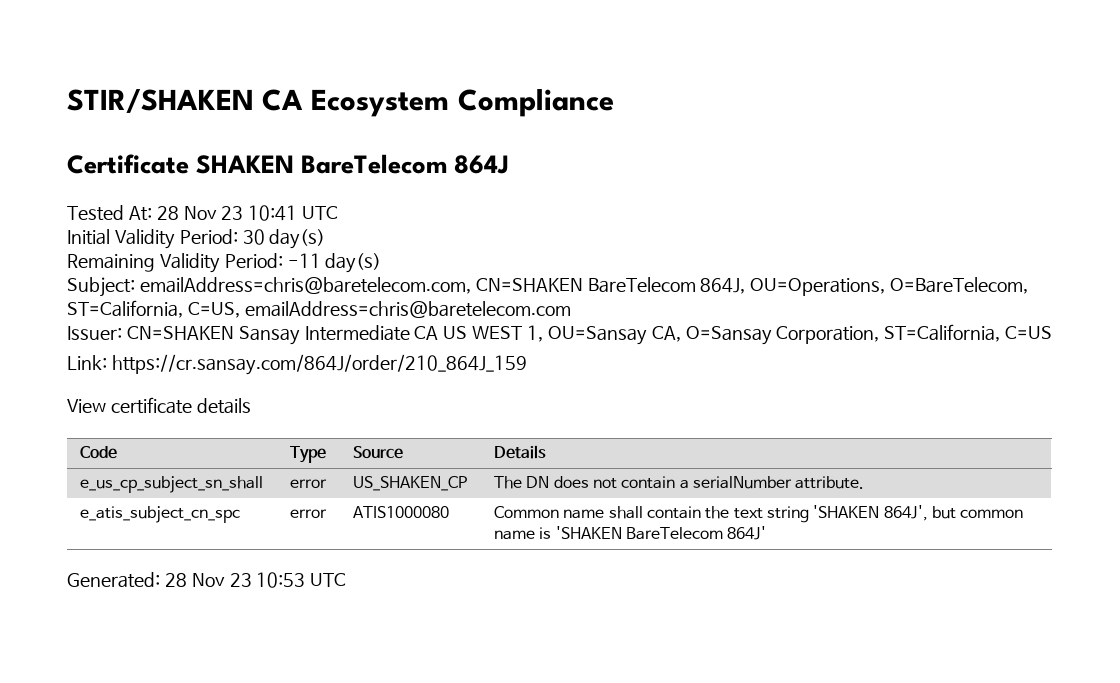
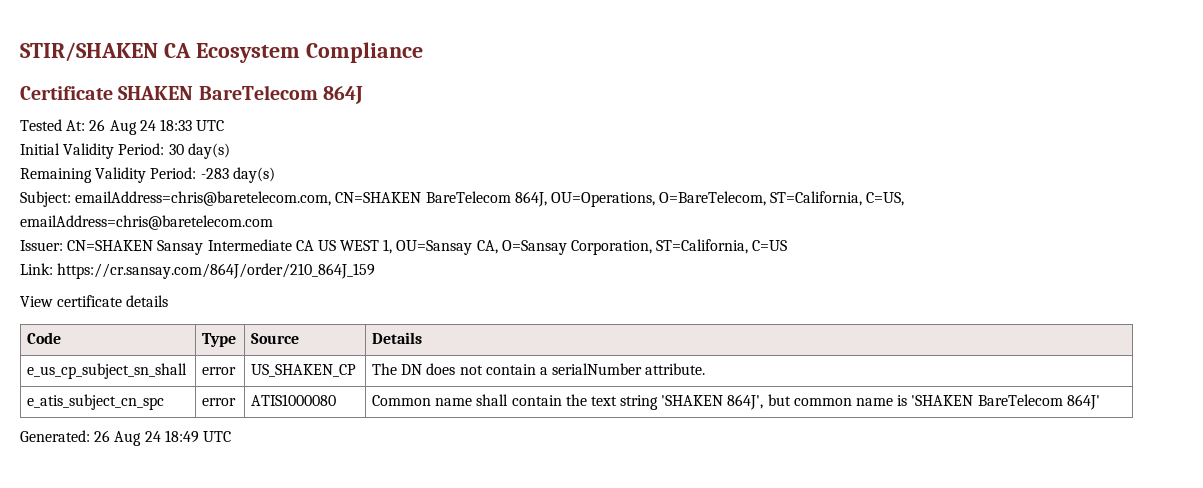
[156,205,298,221] 28 Nov 23 10:41 -> [89,119,192,135] 26 Aug 24 18:33
[287,253,321,268] -11 -> [200,168,229,179] -283
[164,572,306,588] 28 Nov 23 10:53 -> [94,430,199,446] 26 Aug 24 18:49

